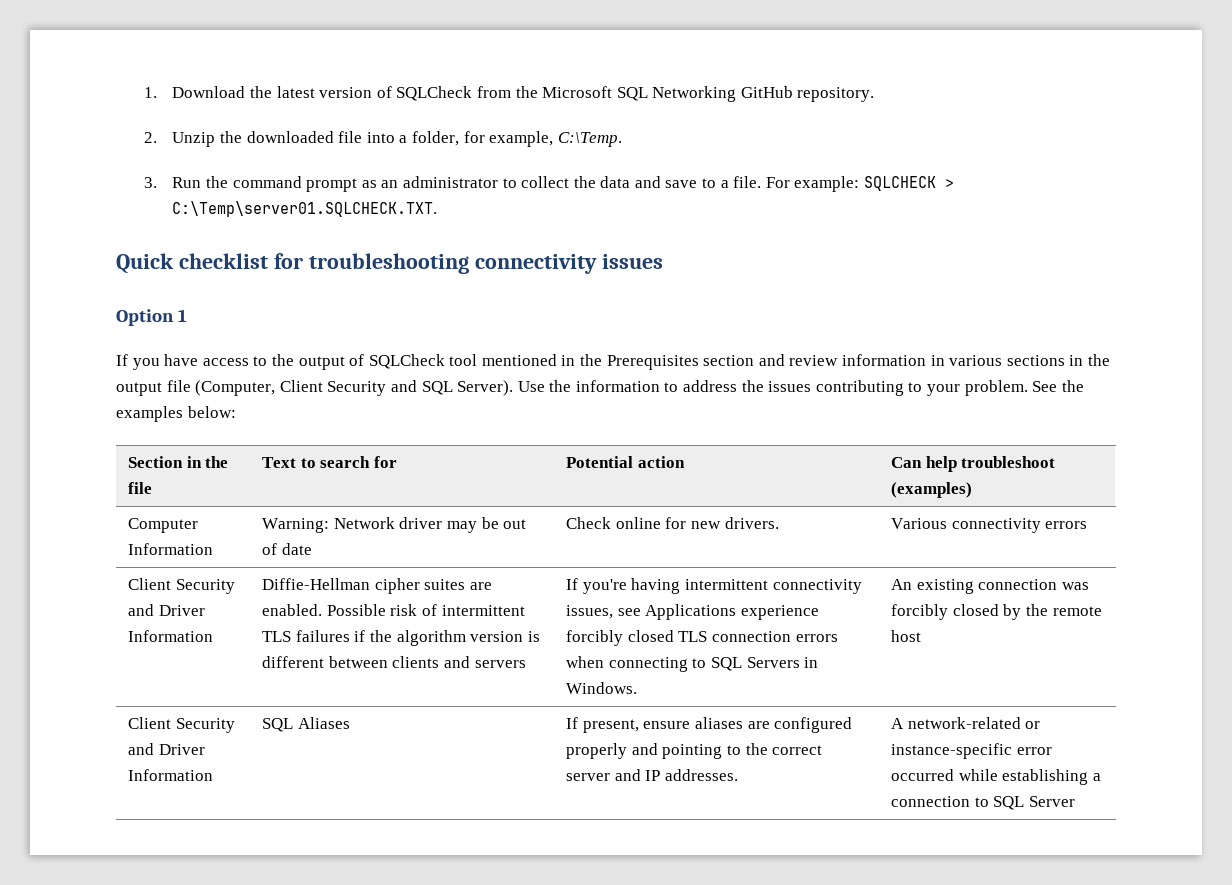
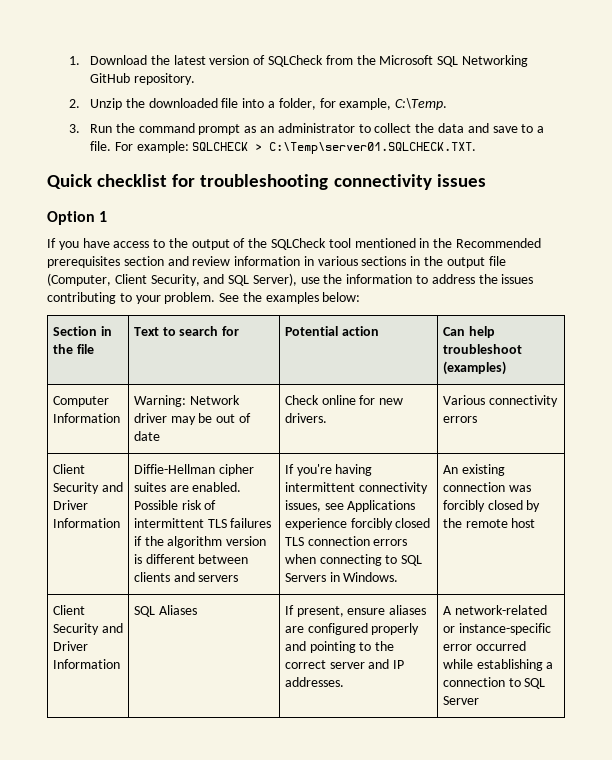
(365, 360) none -> [248,238,268,248] the
[606,355,699,370] Prerequisites -> [455,238,541,248] [47,256,120,268] Recommended prerequisites
[327,381,387,396] Security -> [150,274,200,286] Security,
[457,380,545,396] Server). Use -> [252,273,320,286] Server), use

